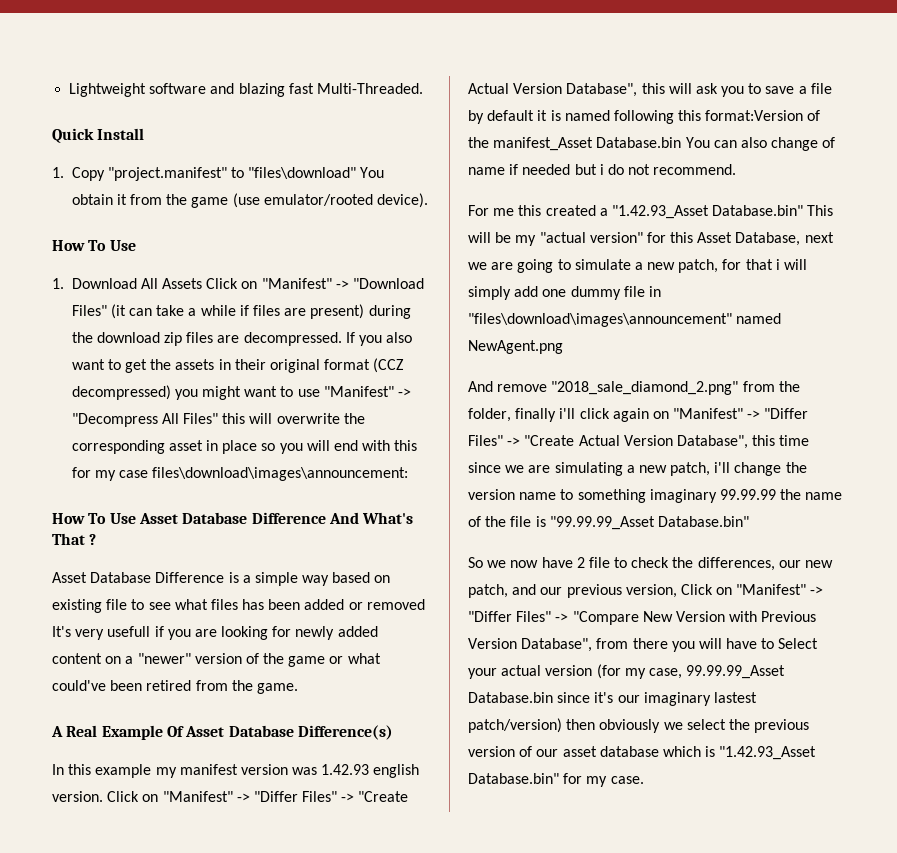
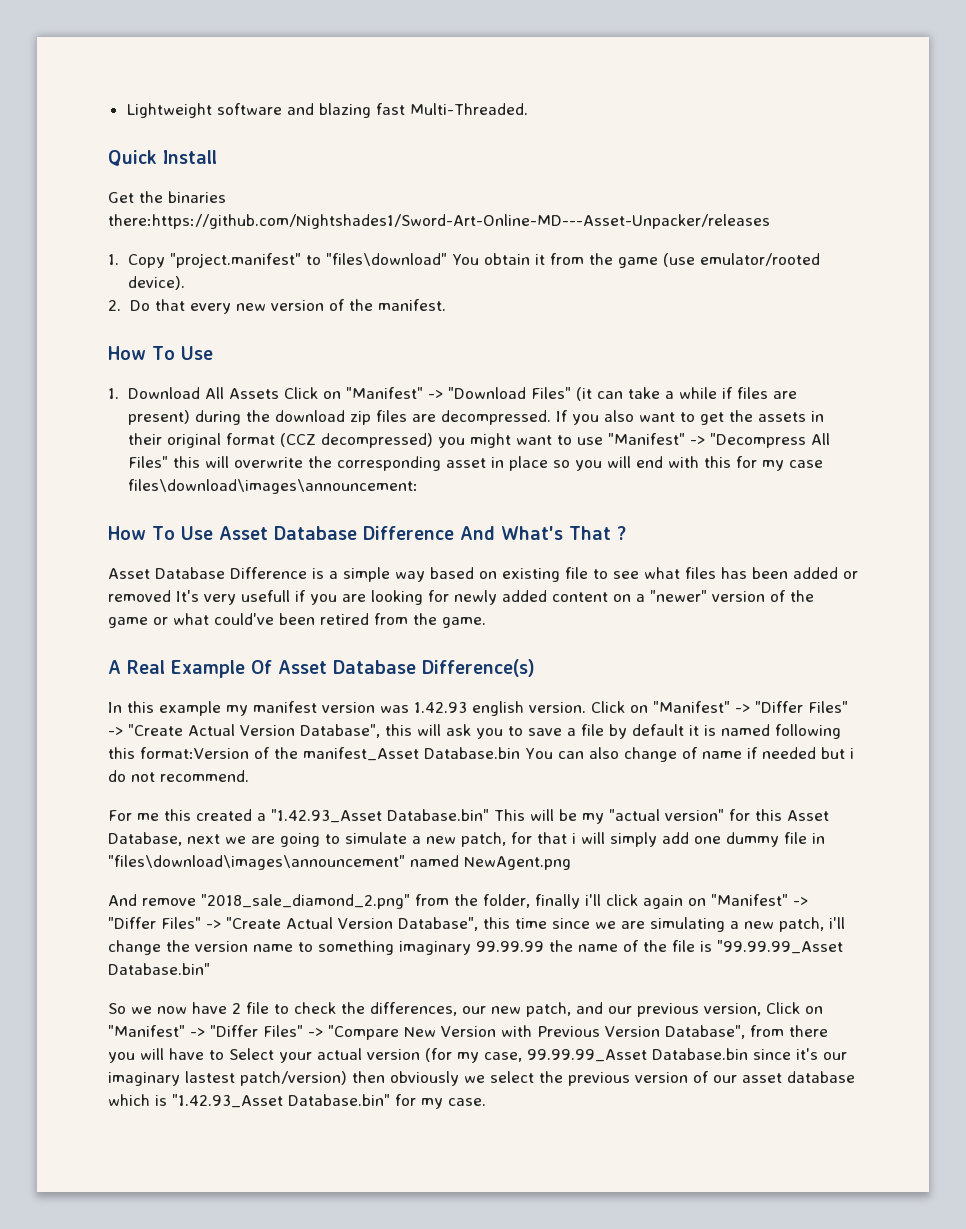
(145, 134) none -> [108,191,226,203] [108,214,770,229] // Get the binaries there:https://github.com/Nightshades1/Sword-Art-Online-MD---Asset-Unpacker/releases
(429, 200) none -> [108,299,446,314] // 2. Do that every new version of the manifest.

